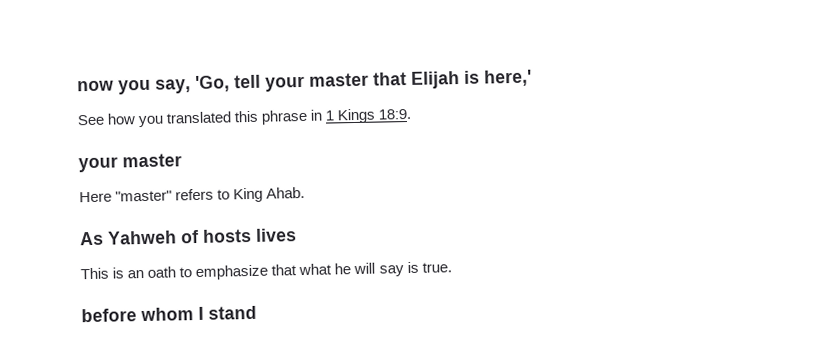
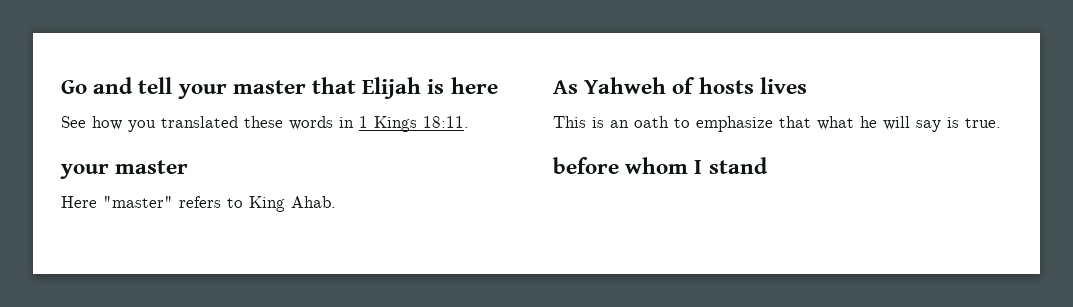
[77,75,230,95] now you say, 'Go, -> [61,77,134,94] Go and
[484,69,532,87] here,' -> [450,77,498,94] here
[234,109,309,125] this phrase -> [244,116,333,130] these words
[378,108,412,120] 18:9. -> [423,116,469,128] 18:11.

